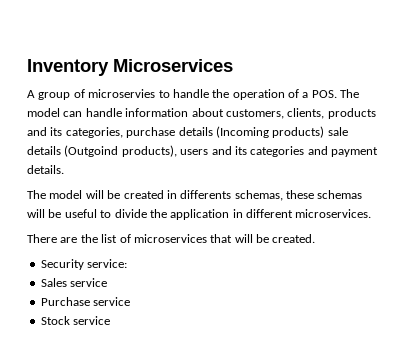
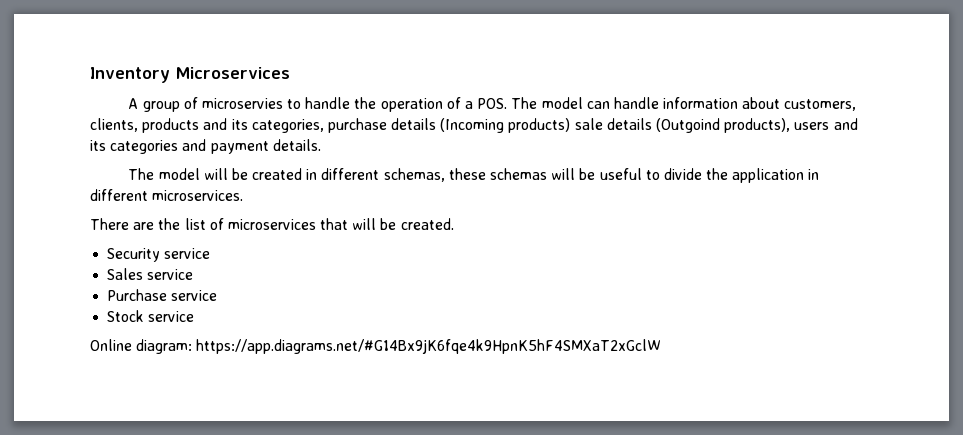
[180,190,232,199] differents -> [321,168,380,180] different
[87,259,128,268] service: -> [164,248,211,259] service
(111, 320) none -> [90,339,662,354] // Online diagram: https://app.diagrams.net/#G14Bx9jK6fqe4k9HpnK5hF4SMXaT2xGclW

